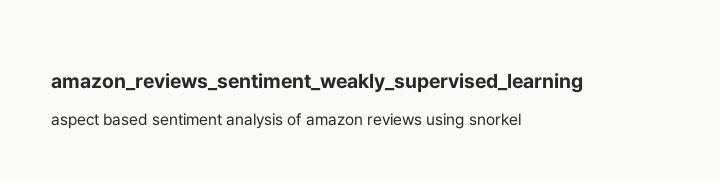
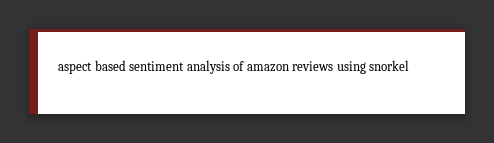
[51,73,583,93] amazon_reviews_sentiment_weakly_supervised_learning // -> (58, 68) none

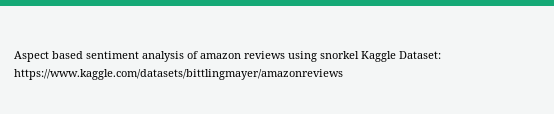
[58,62,92,74] aspect -> [14,51,49,62] Aspect
(410, 65) none -> [361,51,441,62] [14,69,343,80] Kaggle Dataset: https://www.kaggle.com/datasets/bittlingmayer/amazonreviews

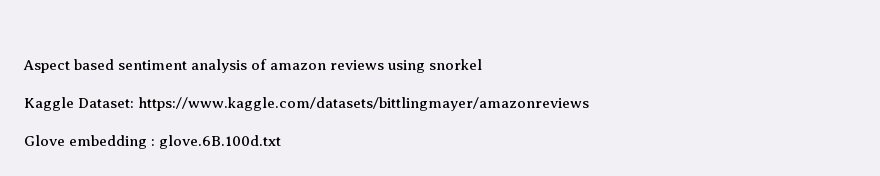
(359, 55) none -> (483, 64) //
(343, 74) none -> [24,135,282,149] // Glove embedding : glove.6B.100d.txt

